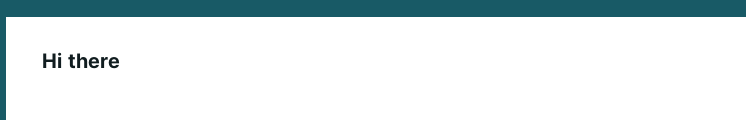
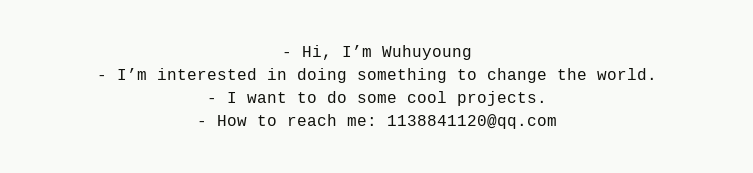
[42,52,120,69] Hi there -> [281,45,472,60] [96,68,657,83] [206,91,547,106] [196,114,557,129] - Hi, I’m Wuhuyoung // - I’m interested in doing something to change the world. // - I want to do some cool projects. // - How to reach me: 1138841120@qq.com

